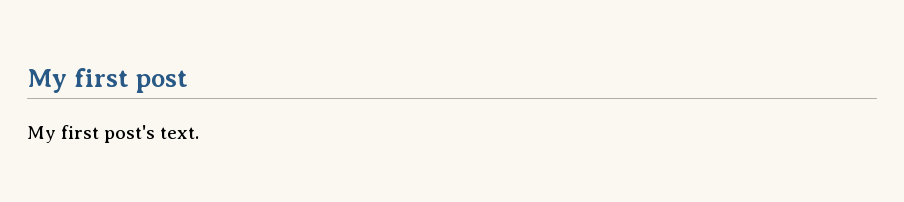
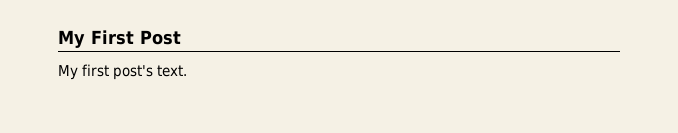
[27,68,189,93] My first post -> [58,30,181,48] My First Post

